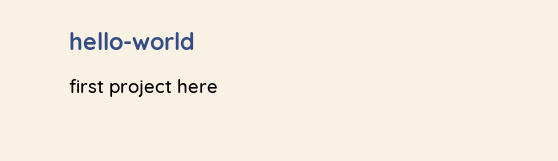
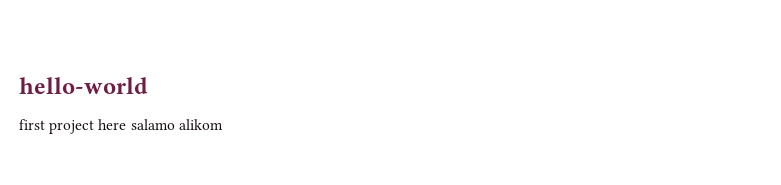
(218, 86) none -> [130,119,223,130] salamo alikom

